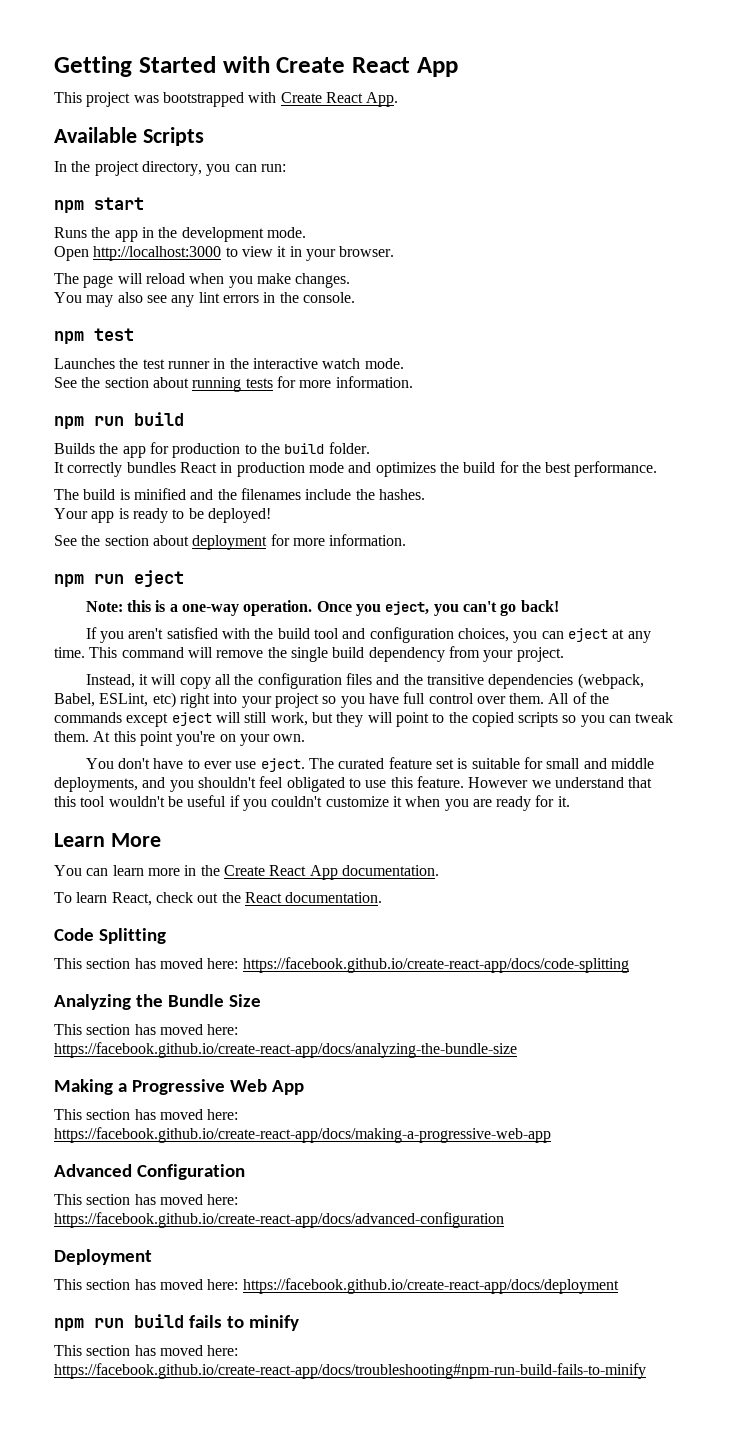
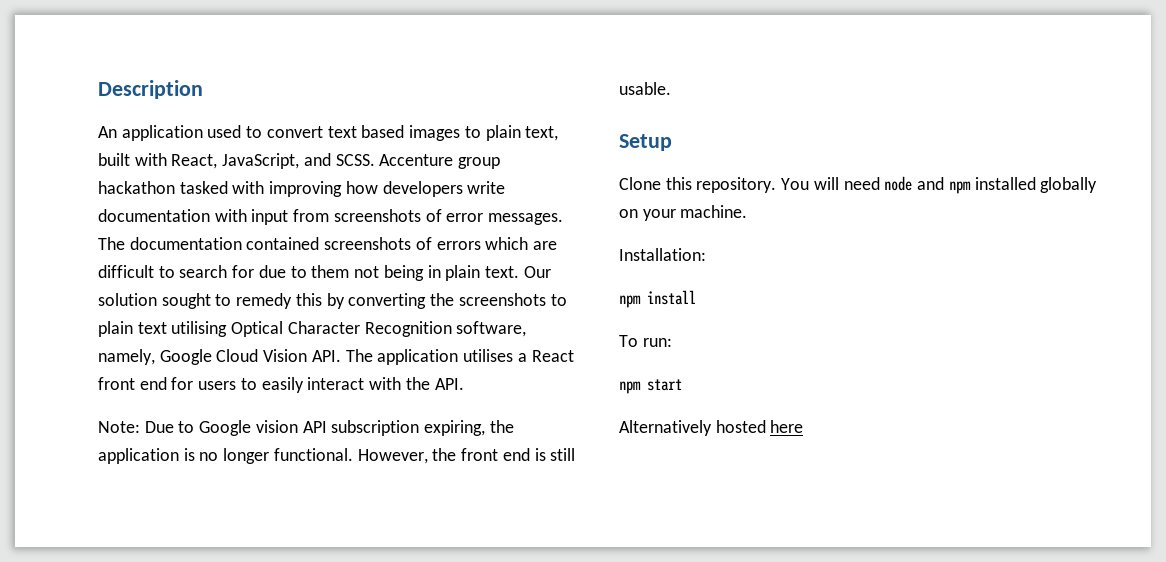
[54,56,458,77] [54,92,399,107] [54,127,204,146] [54,161,286,176] [54,197,144,213] [54,227,306,242] [54,246,395,261] [54,273,351,288] [54,292,355,307] [54,328,134,344] [54,358,404,369] [54,376,413,392] [54,412,184,429] [54,442,370,458] [54,461,658,477] [54,488,425,500] [54,508,271,523] [54,534,407,550] [54,570,184,587] [85,600,559,616] [85,627,651,643] [54,646,564,662] [85,673,644,689] [54,692,610,708] [54,712,674,727] [54,731,306,746] [85,757,654,772] [54,776,653,792] [54,795,570,811] [54,833,161,847] [54,865,439,880] [54,892,383,906] [54,928,166,944] [54,957,629,973] [54,994,261,1010] [54,1024,239,1035] [54,1042,517,1058] [54,1079,304,1095] [54,1109,239,1120] [54,1127,551,1143] [54,1164,245,1180] [54,1194,239,1205] [54,1212,504,1228] [54,1249,152,1265] [54,1278,619,1294] [54,1314,299,1331] [54,1345,239,1356] [54,1363,646,1379] Getting Started with Create React App // This project was bootstrapped with Create React App. // Available Scripts // In the project directory, you can run: // npm start // Runs the app in the development mode. // Open http://localhost:3000 to view it in your browser. // The page will reload when you make changes. // You may also see any lint errors in the console. // npm test // Launches the test runner in the interactive watch mode. // See the section about running tests for more information. // npm run build // Builds the app for production to the build folder. // It correctly bundles React in production mode and optimizes the build for the best performance. // The build is minified and the filenames include the hashes. // Your app is ready to be deployed! // See the section about deployment for more information. // npm run eject // Note: this is a one-way operation. Once you eject, you can't go back! // If you aren't satisfied with the build tool and configuration choices, you can eject at any time. This command will remove the single build dependency from your project. // Instead, it will copy all the configuration files and the transitive dependencies (webpack, Babel, ESLint, etc) right into your project so you have full control over them. All of the commands except eject will still work, but they will point to the copied scripts so you can tweak them. At this point you're on your own. // You don't have to ever use eject. The curated feature set is suitable for small and middle deployments, and you shouldn't feel obligated to use this feature. However we understand that this tool wouldn't be useful if you couldn't customize it when you are ready for it. // Learn More // You can learn more in the Create React App documentation. // To learn React, check out the React documentation. // Code Splitting // This section has moved here: https://facebook.github.io/create-react-app/docs/code-splitting // Analyzing the Bundle Size // This section has moved here: https://facebook.github.io/create-react-app/docs/analyzing-the-bundle-size // Making a Progressive Web App // This section has moved here: https://facebook.github.io/create-react-app/docs/making-a-progressive-web-app // Advanced Configuration // This section has moved here: https://facebook.github.io/create-react-app/docs/advanced-configuration // Deployment // This section has moved here: https://facebook.github.io/create-react-app/docs/deployment // npm run build fails to minify // This section has moved here: https://facebook.github.io/create-react-app/docs/troubleshooting#npm-run-build-fails-to-minify -> [98,80,203,99] [98,125,559,141] [98,153,501,169] [98,181,506,197] [98,209,564,225] [98,237,558,250] [98,265,551,281] [98,293,567,309] [98,321,527,337] [98,349,574,365] [98,377,464,393] [98,420,514,436] [98,448,576,464] [619,82,671,95] [619,134,672,151] [619,176,1098,194] [619,205,748,221] [619,248,706,261] [619,290,696,308] [619,335,672,347] [619,379,682,394] [619,420,804,436] Description // An application used to convert text based images to plain text, built with React, JavaScript, and SCSS. Accenture group hackathon tasked with improving how developers write documentation with input from screenshots of error messages. The documentation contained screenshots of errors which are difficult to search for due to them not being in plain text. Our solution sought to remedy this by converting the screenshots to plain text utilising Optical Character Recognition software, namely, Google Cloud Vision API. The application utilises a React front end for users to easily interact with the API. // Note: Due to Google vision API subscription expiring, the application is no longer functional. However, the front end is still usable. // Setup // Clone this repository. You will need node and npm installed globally on your machine. // Installation: // npm install // To run: // npm start // Alternatively hosted here

